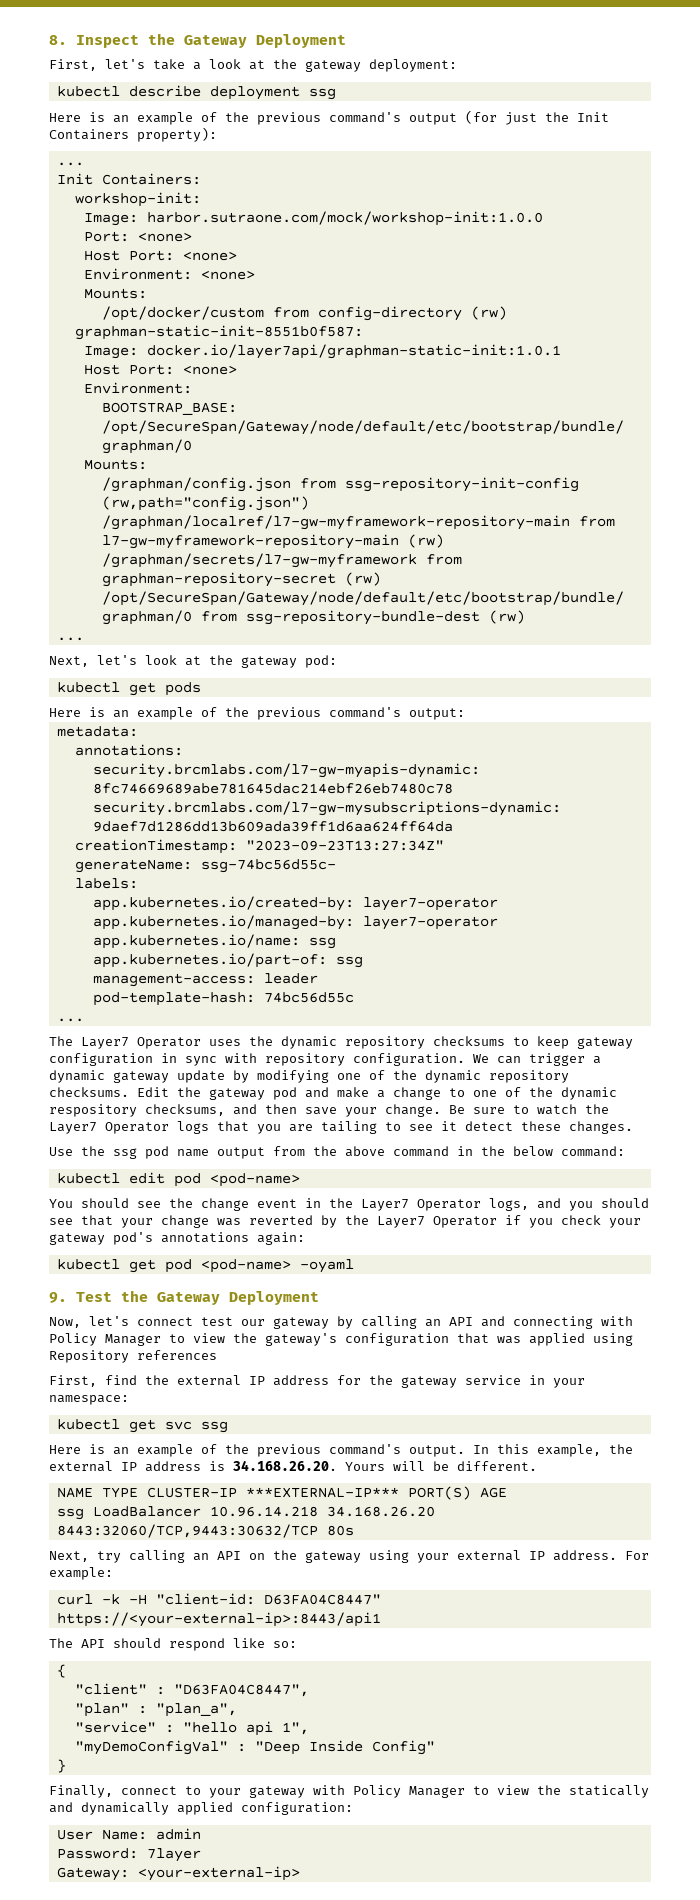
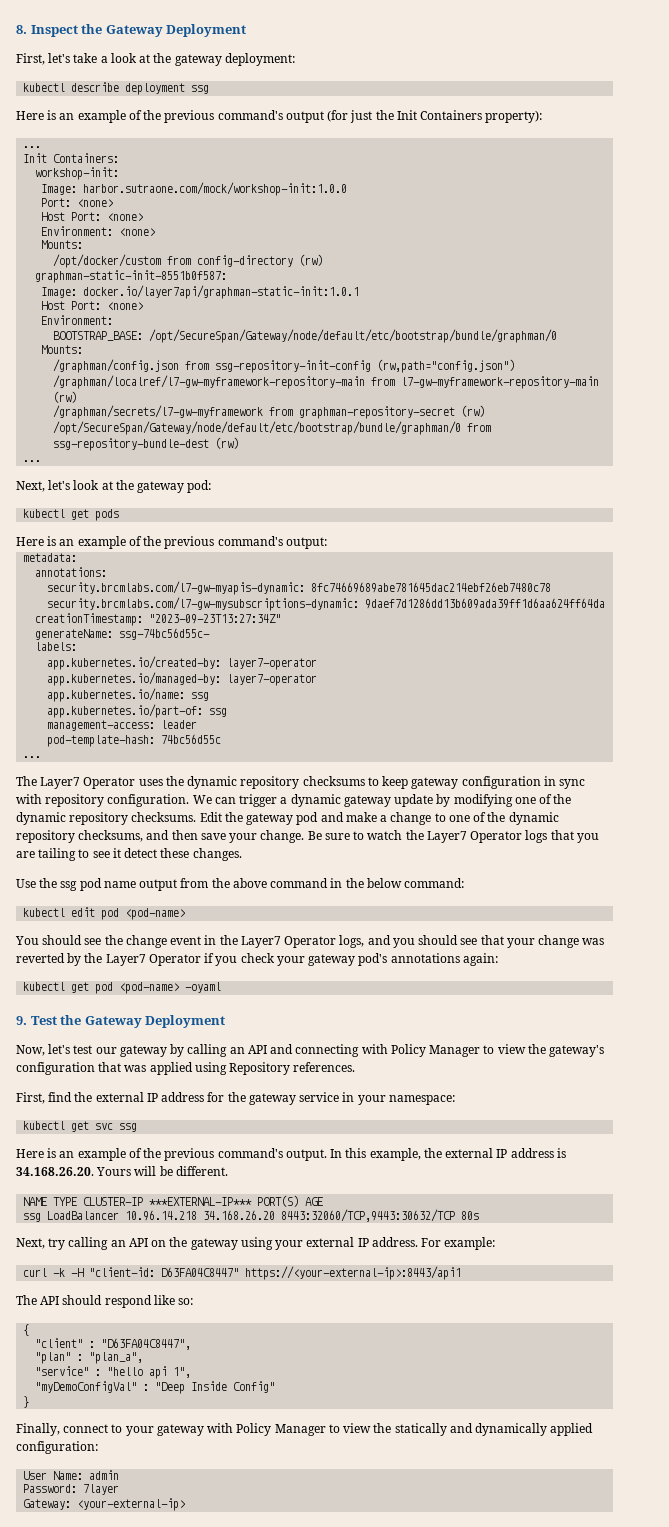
[49,1104,137,1117] respository -> [16,830,75,843] repository
[137,1317,193,1326] connect -> (71, 1049) none
[137,1350,217,1360] references -> [293,1062,356,1072] references.

